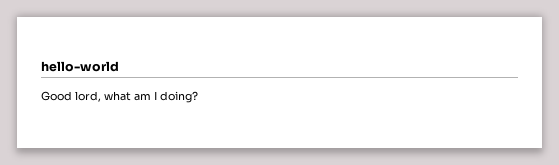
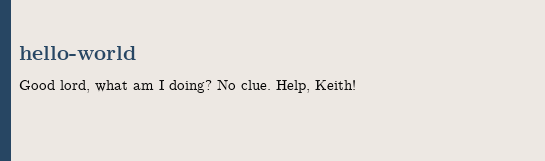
(198, 97) none -> [217,79,356,93] No clue. Help, Keith!

